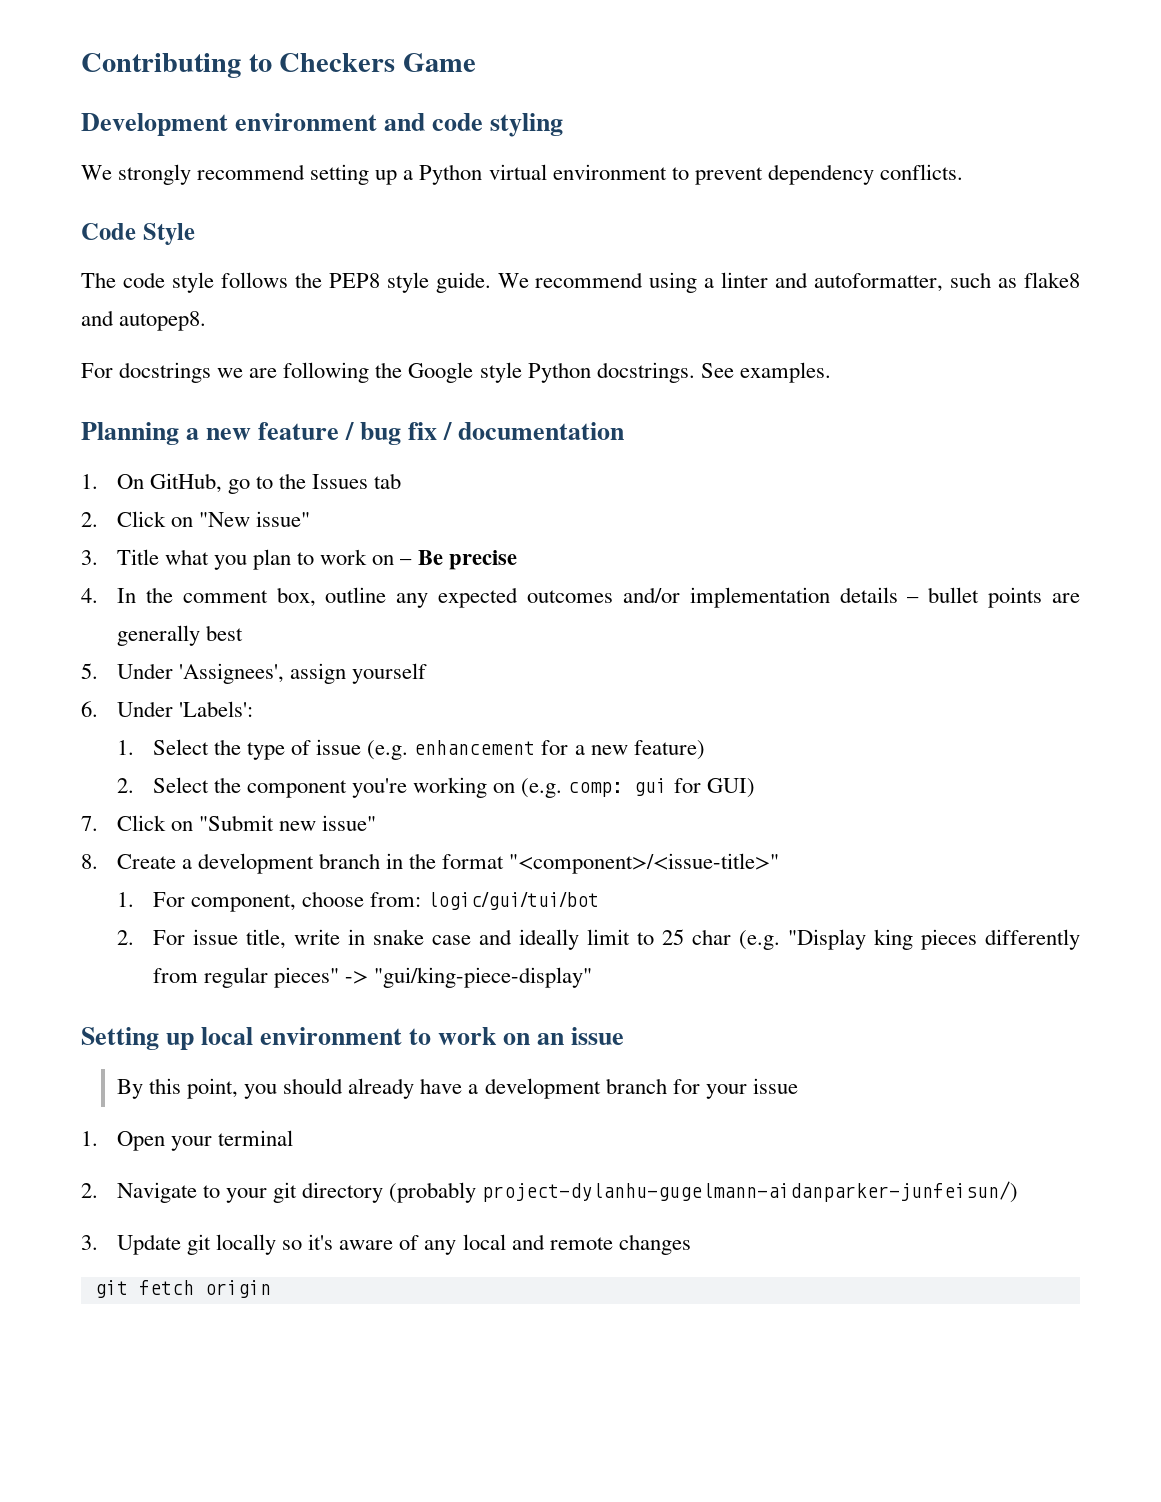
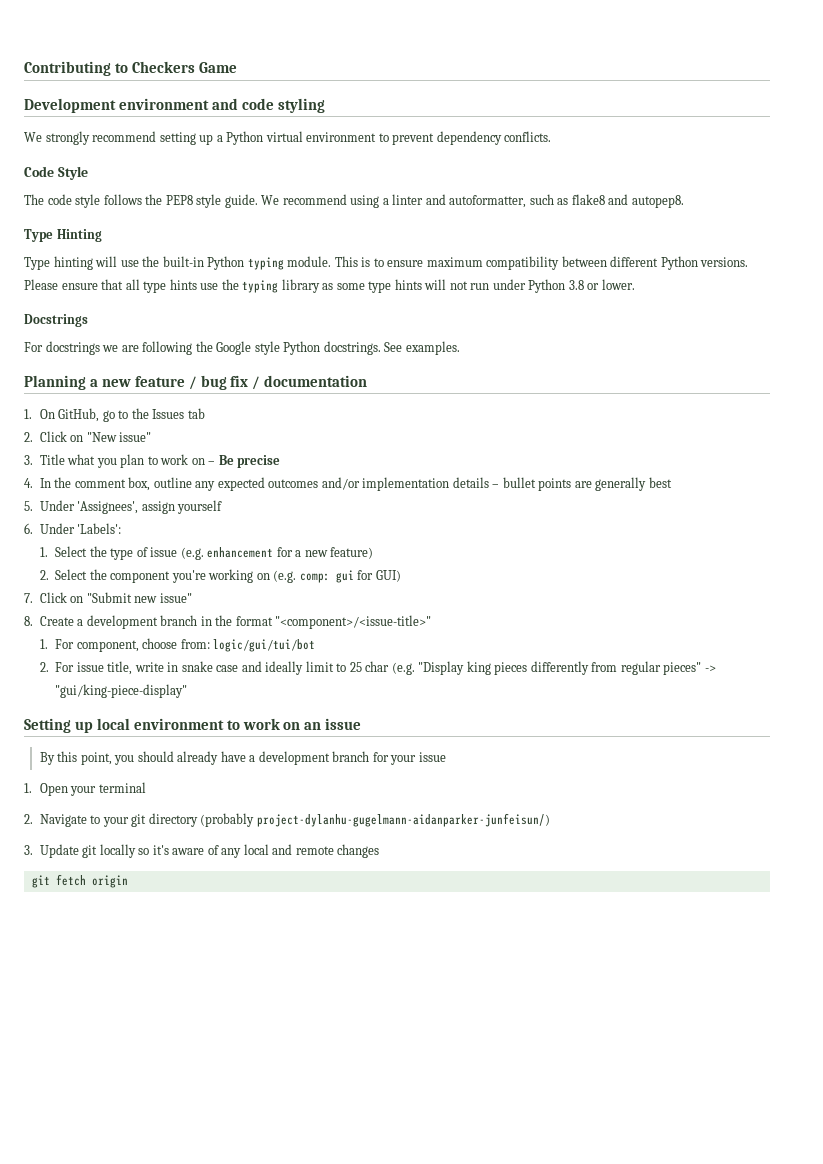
(207, 321) none -> [24,229,102,242] [24,256,749,270] [24,279,635,293] [24,314,88,327] // Type Hinting // Type hinting will use the built-in Python typing module. This is to ensure maximum compatibility between different Python versions. Please ensure that all type hints use the typing library as some type hints will not run under Python 3.8 or lower. // Docstrings

